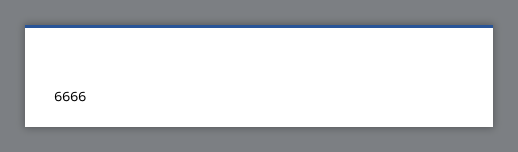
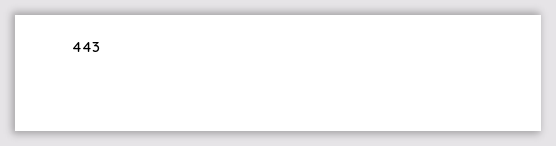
[54,91,86,102] 6666 -> [72,42,100,52] 443

